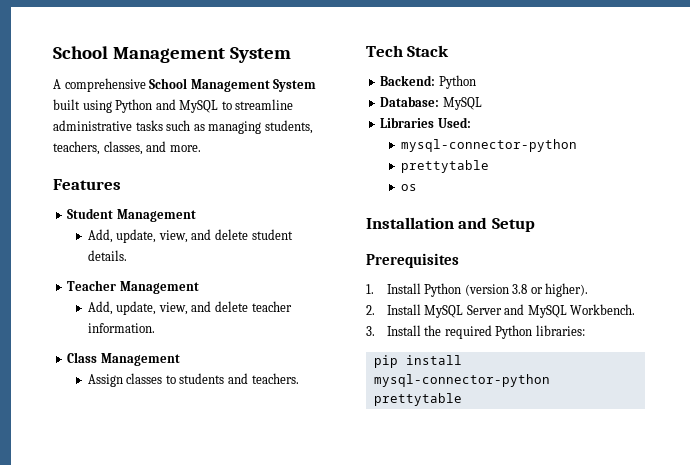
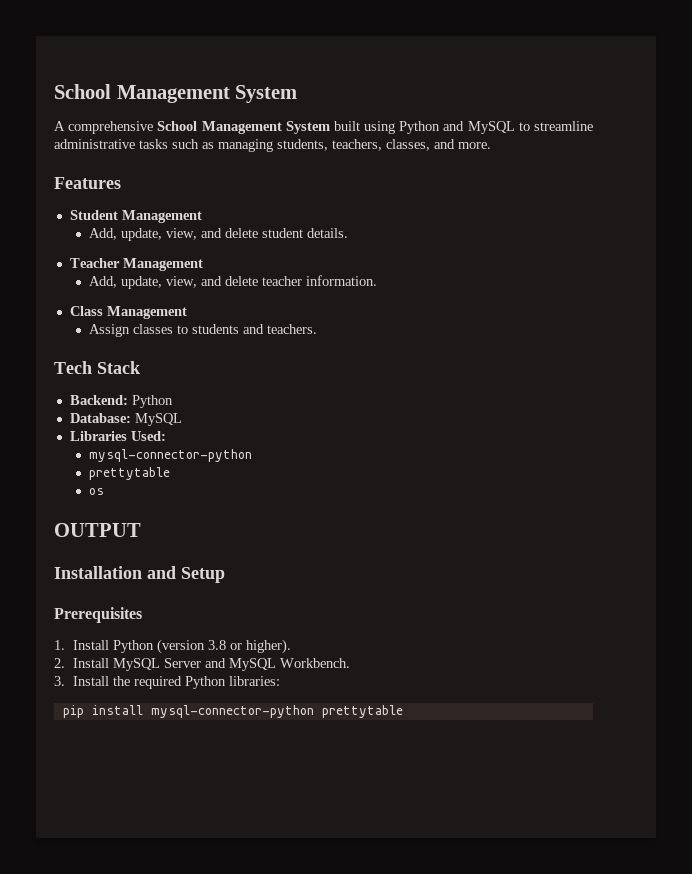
(417, 187) none -> [54,523,141,537] // OUTPUT

